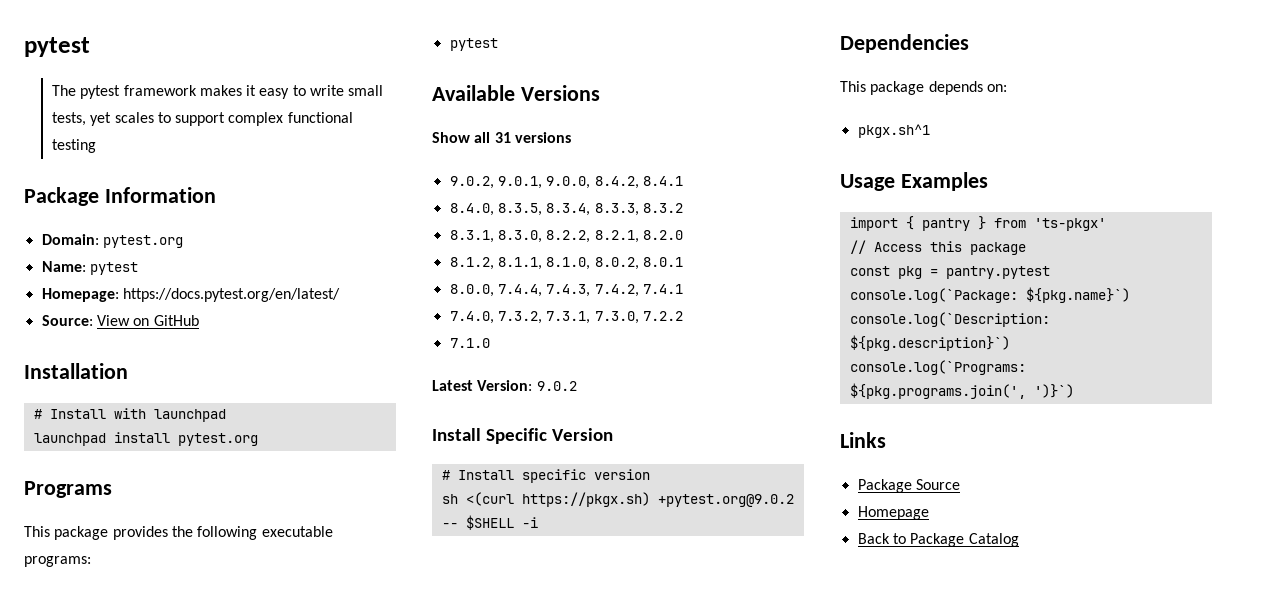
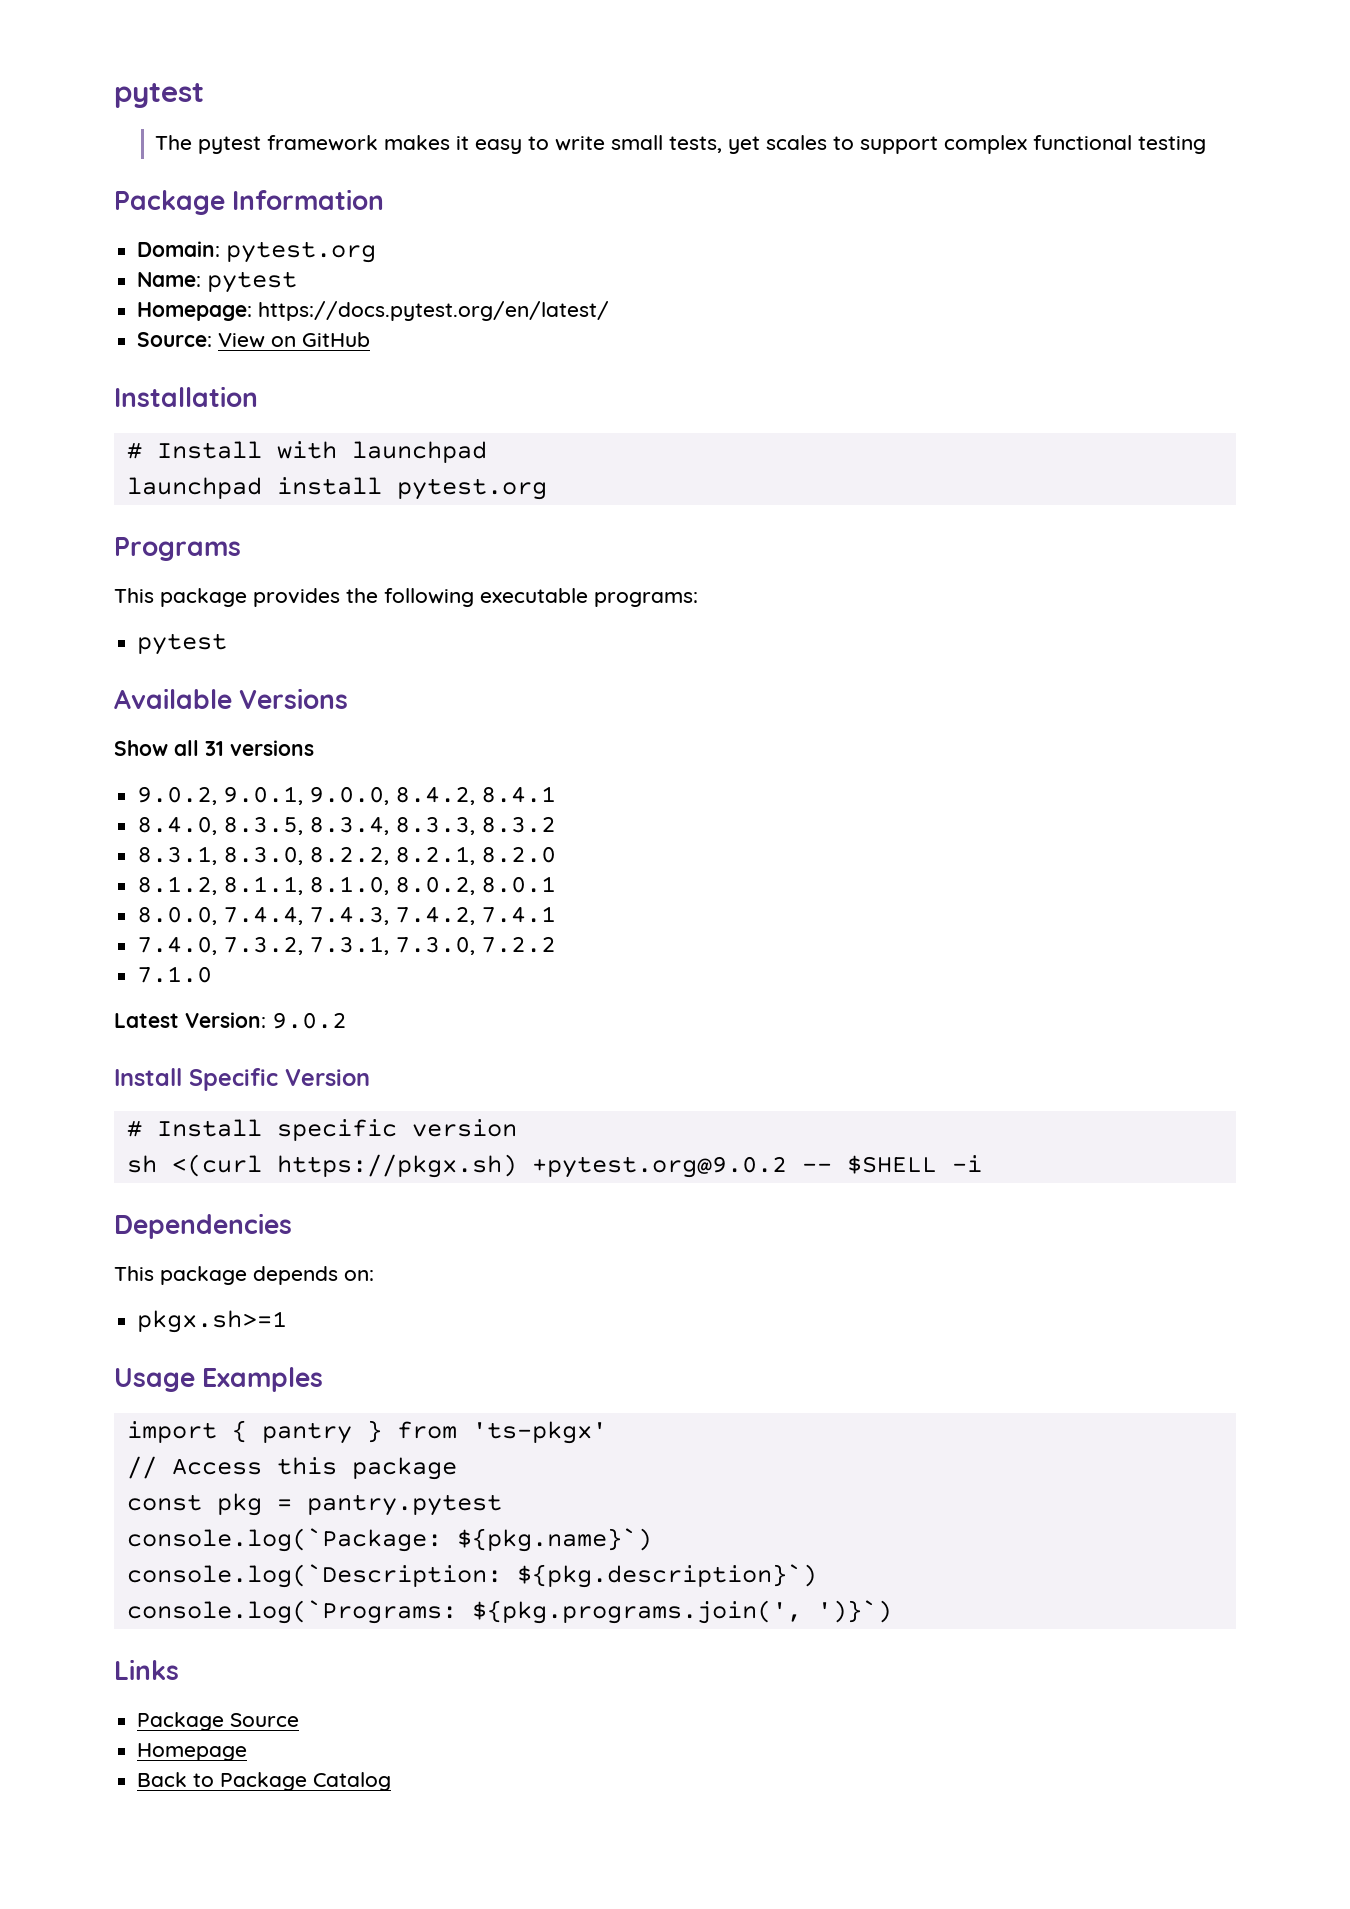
[857,124,930,138] pkgx.sh^1 -> [137,1310,288,1333] pkgx.sh>=1

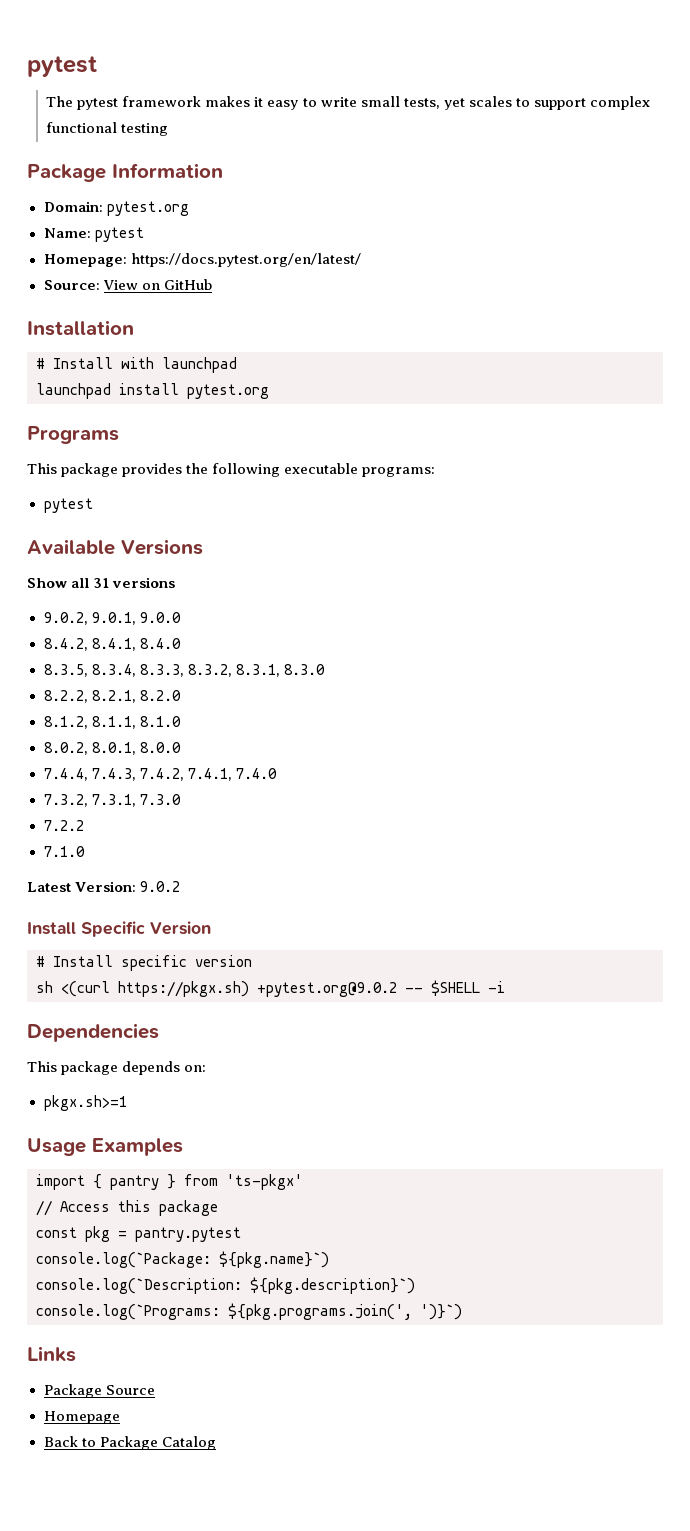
[309,786,557,805] [137,816,557,835] [137,846,304,865] 9.0.0, 8.4.2, 8.4.1 // 8.4.0, 8.3.5, 8.3.4, 8.3.3, 8.3.2 // 8.3.1, 8.3.0, -> [139,612,181,623] [43,638,181,651] [43,664,325,677] 9.0.0 // 8.4.2, 8.4.1, 8.4.0 // 8.3.5, 8.3.4, 8.3.3, 8.3.2, 8.3.1, 8.3.0 //
[309,876,557,895] [137,906,218,925] 8.1.0, 8.0.2, 8.0.1 // 8.0.0, -> [139,716,181,727] [43,742,181,755] 8.1.0 // 8.0.2, 8.0.1, 8.0.0 //
[481,906,557,923] [137,936,218,955] 7.4.1 // 7.4.0, -> [187,768,277,781] 7.4.1, 7.4.0 //
[395,936,476,955] 7.3.0, -> [139,794,181,805] 7.3.0 //

